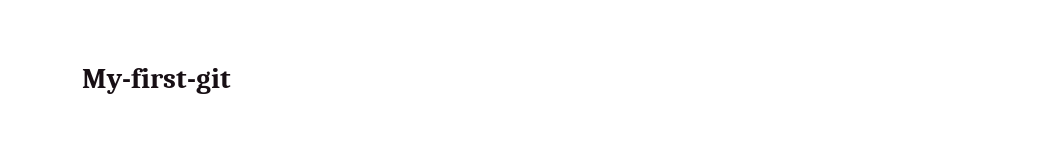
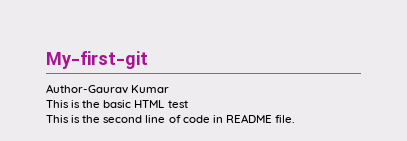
(231, 81) none -> [46,84,170,94] [46,100,188,108] [46,114,295,123] // Author-Gaurav Kumar // This is the basic HTML test // This is the second line of code in README file.

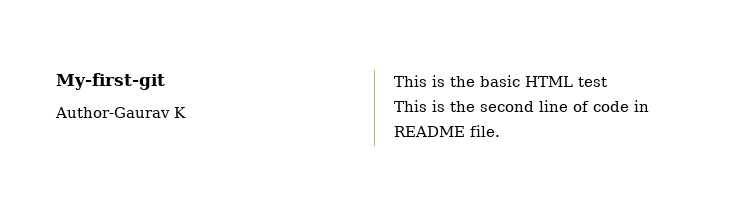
[131,85,170,93] Kumar -> [174,107,186,118] K

